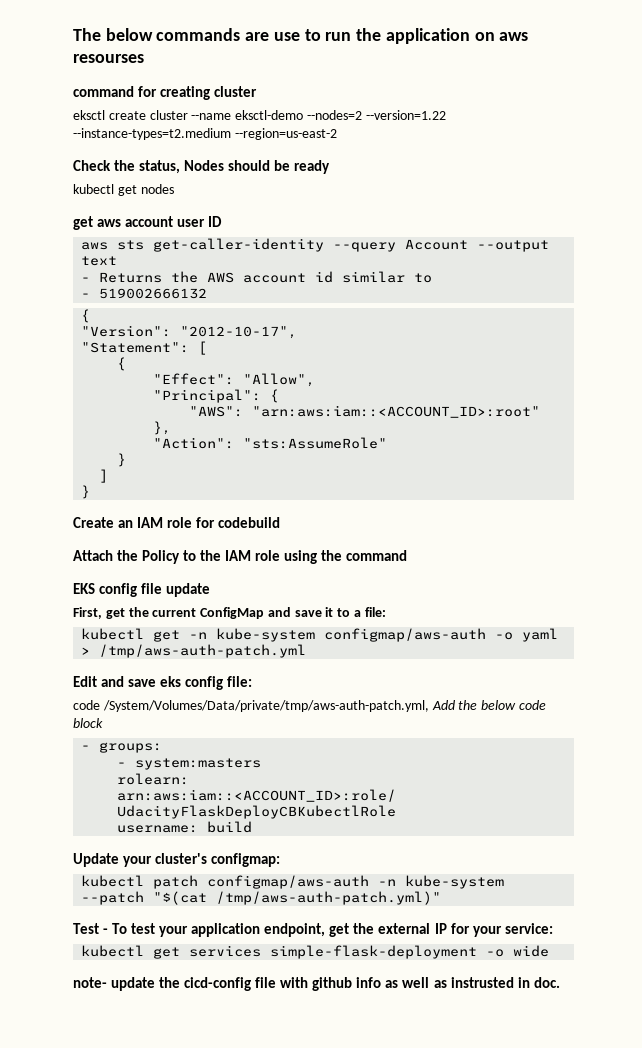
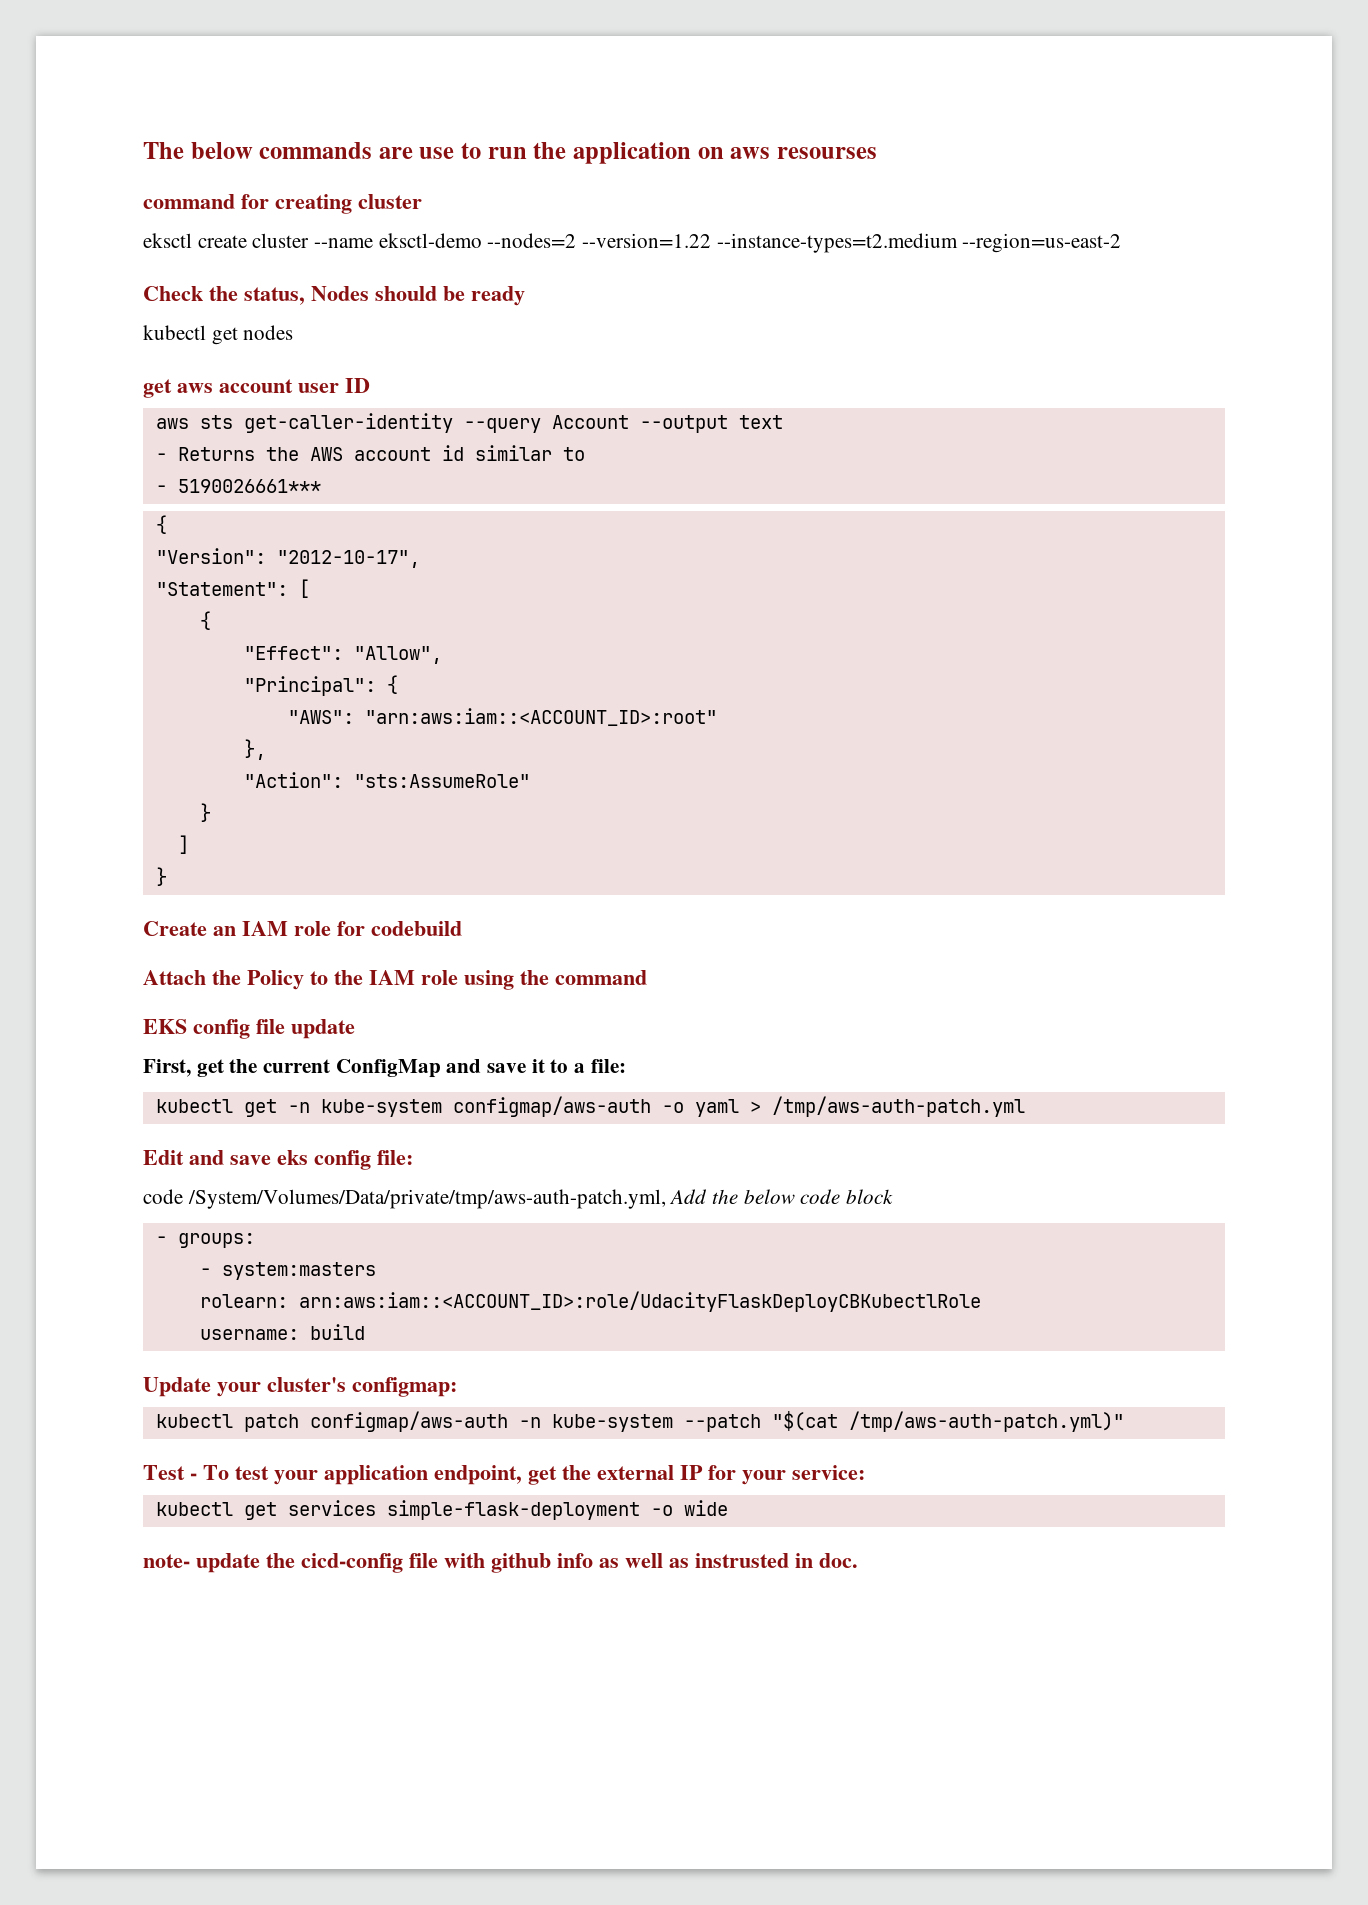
[99,288,208,299] 519002666132 -> [177,479,321,493] 5190026661***

